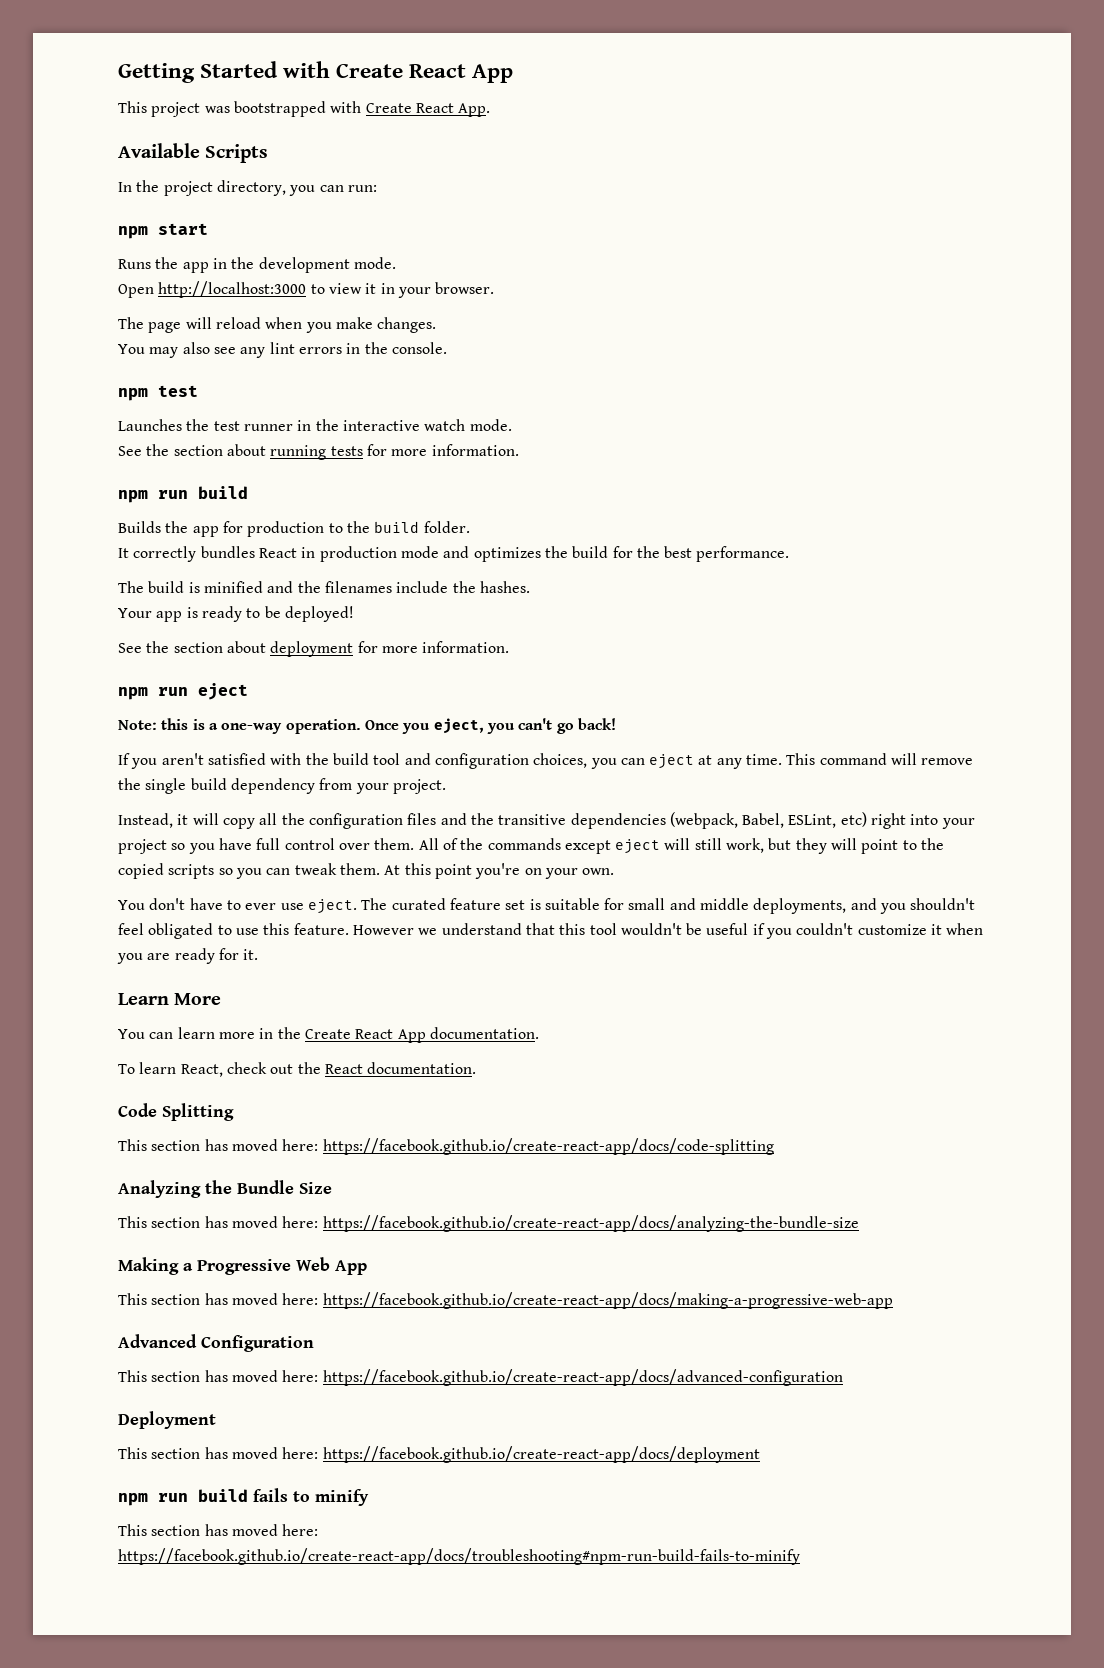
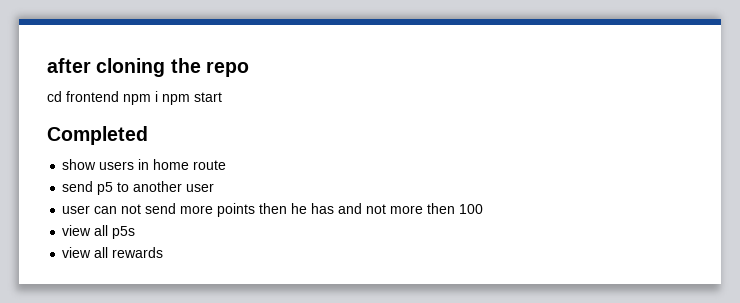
[118,61,514,83] [118,101,491,117] [118,143,269,163] [118,180,377,196] [118,223,208,239] [118,257,396,273] [118,281,495,298] [118,317,437,333] [118,342,447,358] [118,385,198,401] [118,419,512,431] [118,444,519,460] [118,486,248,503] [118,521,470,537] [118,546,790,562] [118,581,530,593] [118,606,354,622] [118,641,510,657] [118,683,248,700] [118,718,616,734] [118,753,974,769] [118,778,446,794] [118,812,975,829] [118,838,945,854] [118,863,615,879] [118,898,976,914] [118,923,984,939] [117,948,259,964] [118,993,222,1005] [118,1027,539,1043] [118,1062,477,1077] [118,1103,234,1121] [118,1138,774,1155] [118,1180,332,1198] [118,1215,859,1232] [118,1257,367,1275] [118,1292,893,1309] [118,1334,314,1352] [118,1369,843,1386] [118,1411,216,1429] [118,1446,760,1463] [118,1488,369,1506] [118,1524,319,1536] [118,1548,800,1565] Getting Started with Create React App // This project was bootstrapped with Create React App. // Available Scripts // In the project directory, you can run: // npm start // Runs the app in the development mode. // Open http://localhost:3000 to view it in your browser. // The page will reload when you make changes. // You may also see any lint errors in the console. // npm test // Launches the test runner in the interactive watch mode. // See the section about running tests for more information. // npm run build // Builds the app for production to the build folder. // It correctly bundles React in production mode and optimizes the build for the best performance. // The build is minified and the filenames include the hashes. // Your app is ready to be deployed! // See the section about deployment for more information. // npm run eject // Note: this is a one-way operation. Once you eject, you can't go back! // If you aren't satisfied with the build tool and configuration choices, you can eject at any time. This command will remove the single build dependency from your project. // Instead, it will copy all the configuration files and the transitive dependencies (webpack, Babel, ESLint, etc) right into your project so you have full control over them. All of the commands except eject will still work, but they will point to the copied scripts so you can tweak them. At this point you're on your own. // You don't have to ever use eject. The curated feature set is suitable for small and middle deployments, and you shouldn't feel obligated to use this feature. However we understand that this tool wouldn't be useful if you couldn't customize it when you are ready for it. // Learn More // You can learn more in the Create React App documentation. // To learn React, check out the React documentation. // Code Splitting // This section has moved here: https://facebook.github.io/create-react-app/docs/code-splitting // Analyzing the Bundle Size // This section has moved here: https://facebook.github.io/create-react-app/docs/analyzing-the-bundle-size // Making a Progressive Web App // This section has moved here: https://facebook.github.io/create-react-app/docs/making-a-progressive-web-app // Advanced Configuration // This section has moved here: https://facebook.github.io/create-react-app/docs/advanced-configuration // Deployment // This section has moved here: https://facebook.github.io/create-react-app/docs/deployment // npm run build fails to minify // This section has moved here: https://facebook.github.io/create-react-app/docs/troubleshooting#npm-run-build-fails-to-minify -> [47,58,249,77] [47,91,222,105] [47,126,148,145] [62,159,227,170] [62,181,215,195] [62,203,484,217] [62,225,136,239] [62,247,164,258] after cloning the repo // cd frontend npm i npm start // Completed // show users in home route // send p5 to another user // user can not send more points then he has and not more then 100 // view all p5s // view all rewards

